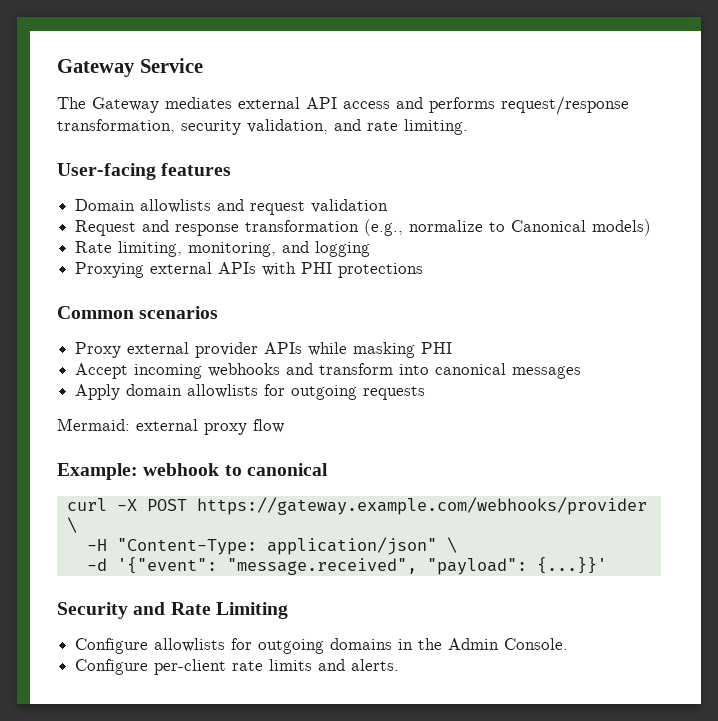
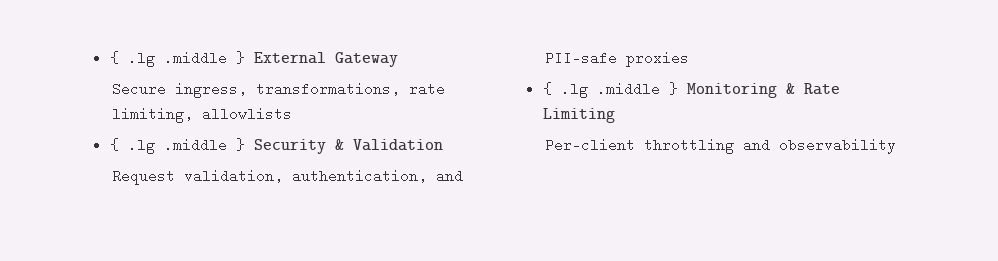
[57,58,203,77] [57,96,629,115] [57,119,468,135] [57,163,232,180] [75,199,389,215] [75,219,652,236] [75,241,371,257] [75,262,424,278] [57,306,219,319] [75,342,453,358] [75,363,582,379] [75,384,426,400] [57,418,284,435] [57,463,328,480] [66,497,647,515] [66,517,77,533] [86,537,457,555] [86,557,607,575] [57,602,288,619] [75,638,569,654] [75,659,400,675] Gateway Service // The Gateway mediates external API access and performs request/response transformation, security validation, and rate limiting. // User-facing features // Domain allowlists and request validation // Request and response transformation (e.g., normalize to Canonical models) // Rate limiting, monitoring, and logging // Proxying external APIs with PHI protections // Common scenarios // Proxy external provider APIs while masking PHI // Accept incoming webhooks and transform into canonical messages // Apply domain allowlists for outgoing requests // Mermaid: external proxy flow // Example: webhook to canonical // curl -X POST https://gateway.example.com/webhooks/provider \ // -H "Content-Type: application/json" \ // -d '{"event": "message.received", "payload": {...}}' // Security and Rate Limiting // Configure allowlists for outgoing domains in the Admin Console. // Configure per-client rate limits and alerts. -> [109,51,398,67] [111,82,445,98] [111,107,292,123] [109,138,443,154] [111,169,463,185] [544,51,689,67] [542,82,840,98] [542,108,615,123] [544,138,896,154] { .lg .middle } External Gateway // Secure ingress, transformations, rate limiting, allowlists // { .lg .middle } Security & Validation // Request validation, authentication, and PII-safe proxies // { .lg .middle } Monitoring & Rate Limiting // Per-client throttling and observability

